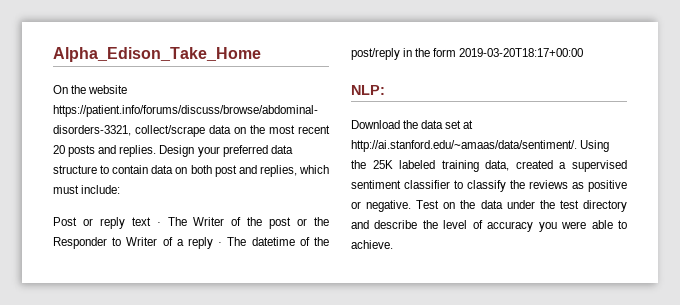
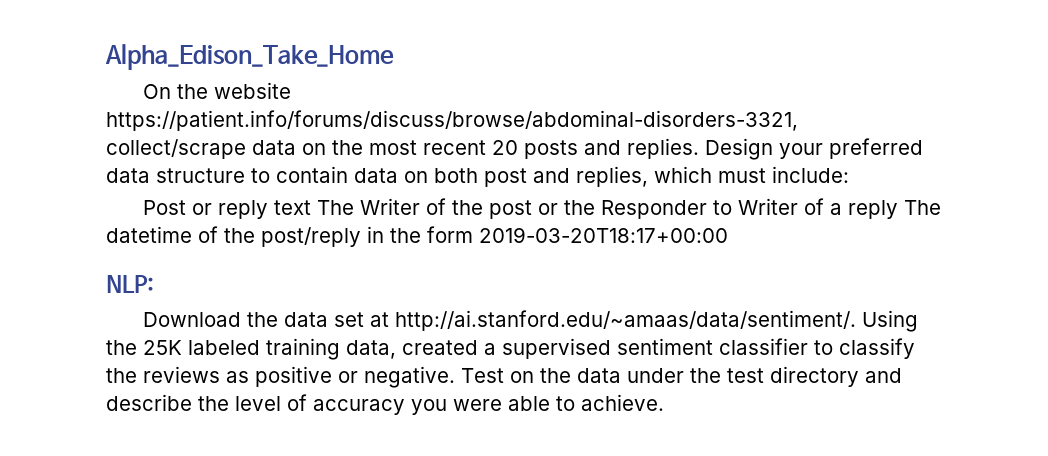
[156,222,161,226] · -> (312, 207) none
[218,242,223,246] · -> (899, 209) none

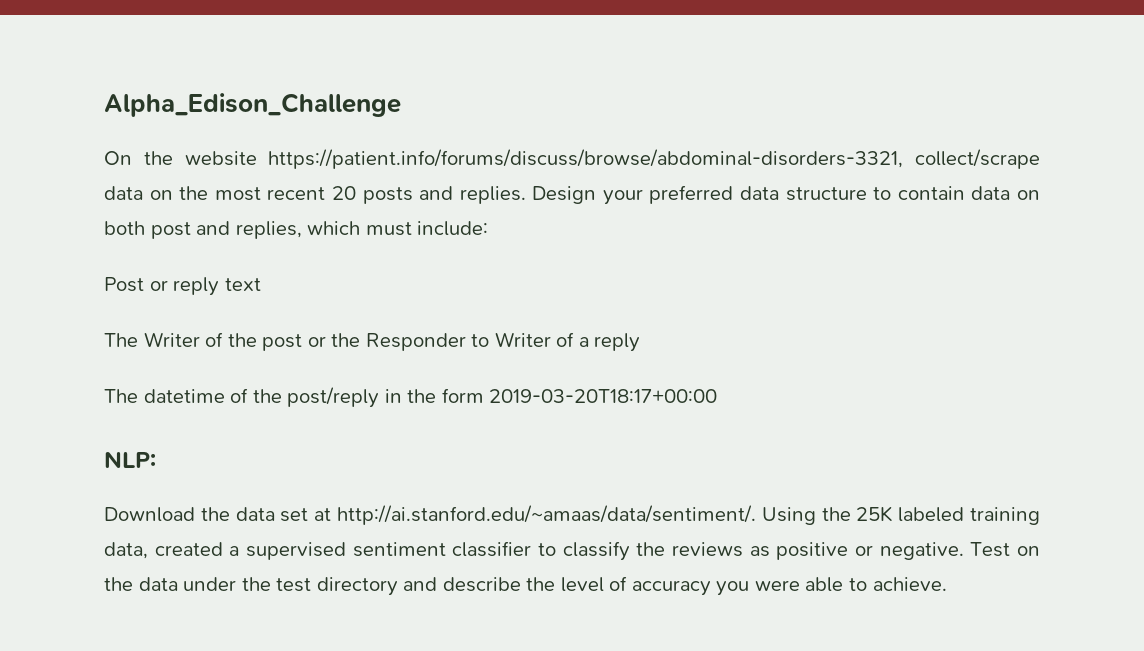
[105,44,394,70] Alpha_Edison_Take_Home -> [104,93,401,117] Alpha_Edison_Challenge
(312, 207) none -> (261, 284) //
(899, 209) none -> (641, 342) //

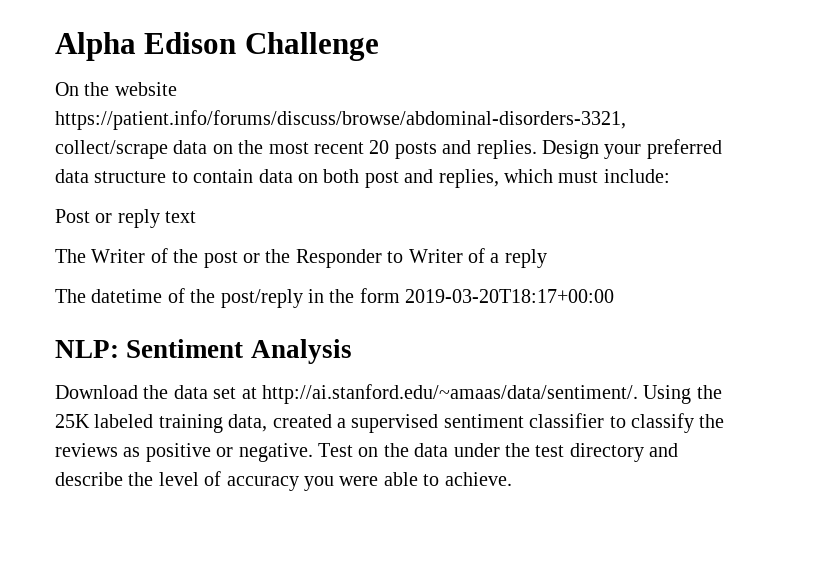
[104,93,401,117] Alpha_Edison_Challenge -> [55,32,379,61] Alpha Edison Challenge
(156, 459) none -> [126,339,352,364] Sentiment Analysis

